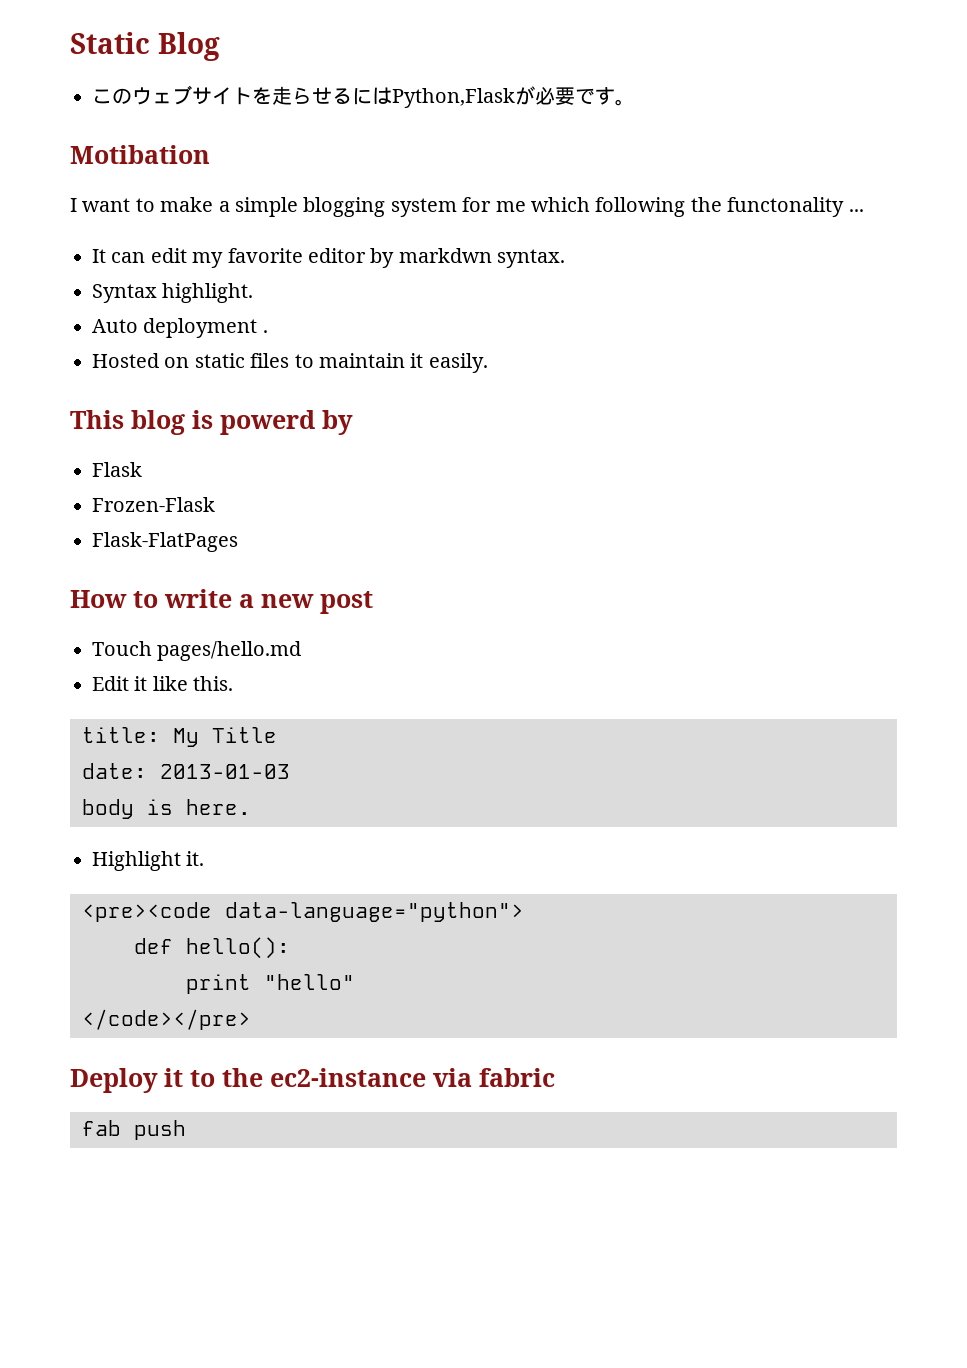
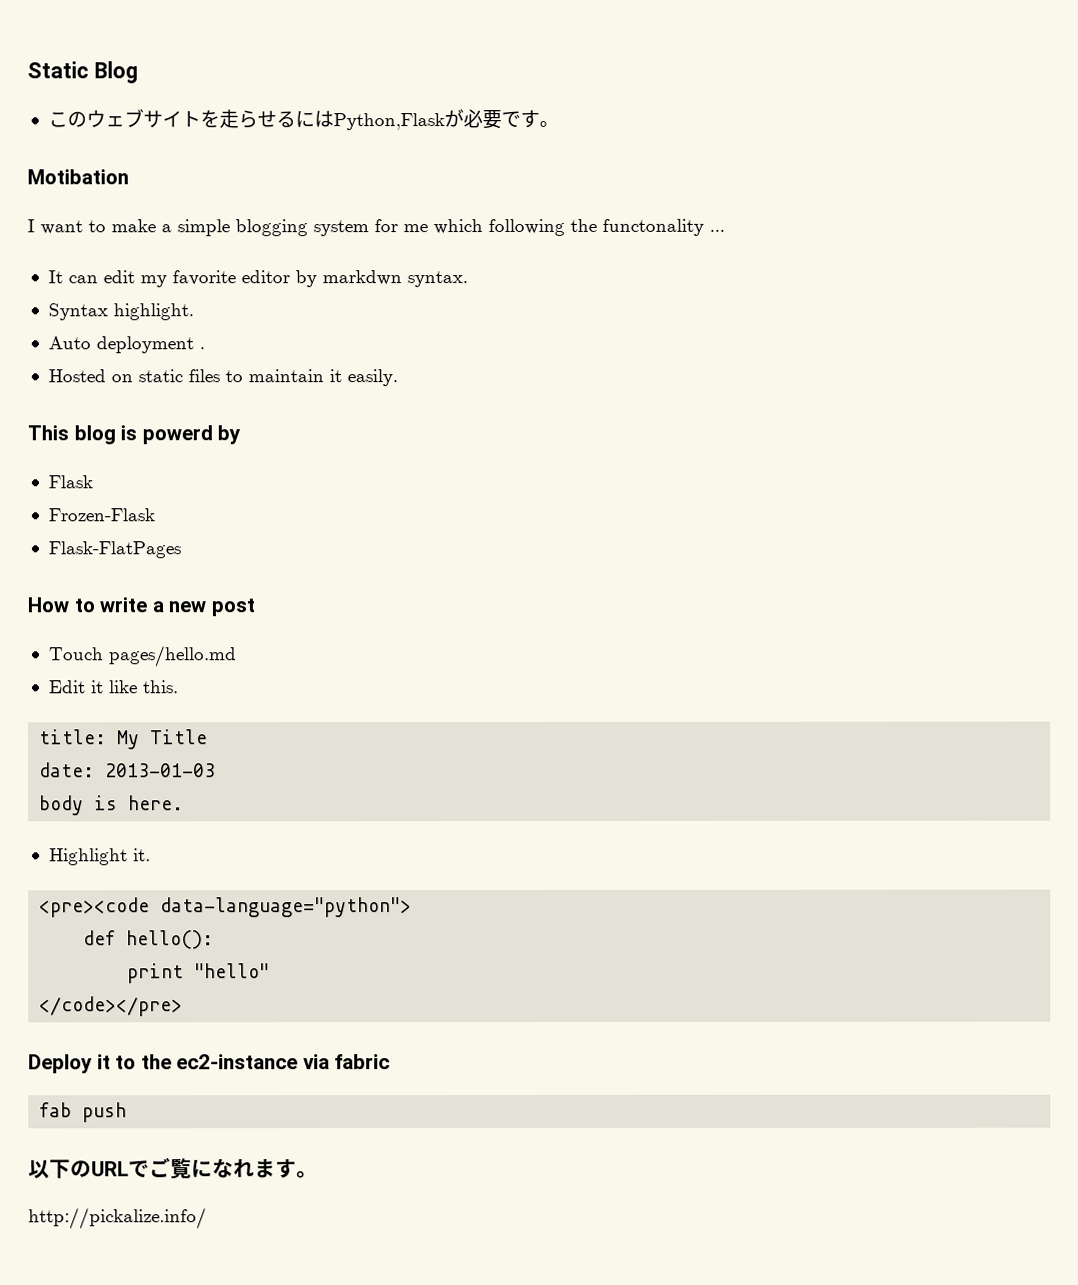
(186, 1130) none -> [28,1157,318,1180] [28,1207,207,1230] // 以下のURLでご覧になれます。 // http://pickalize.info/

